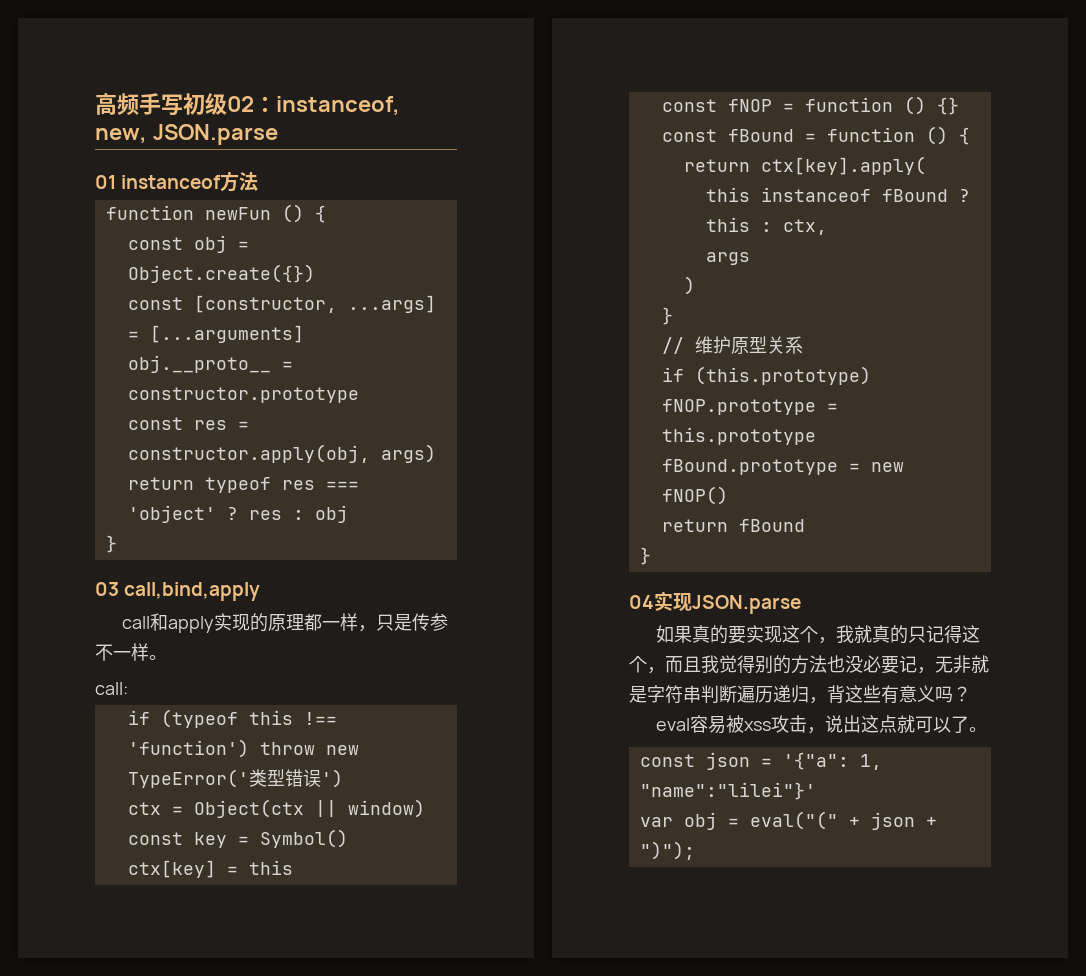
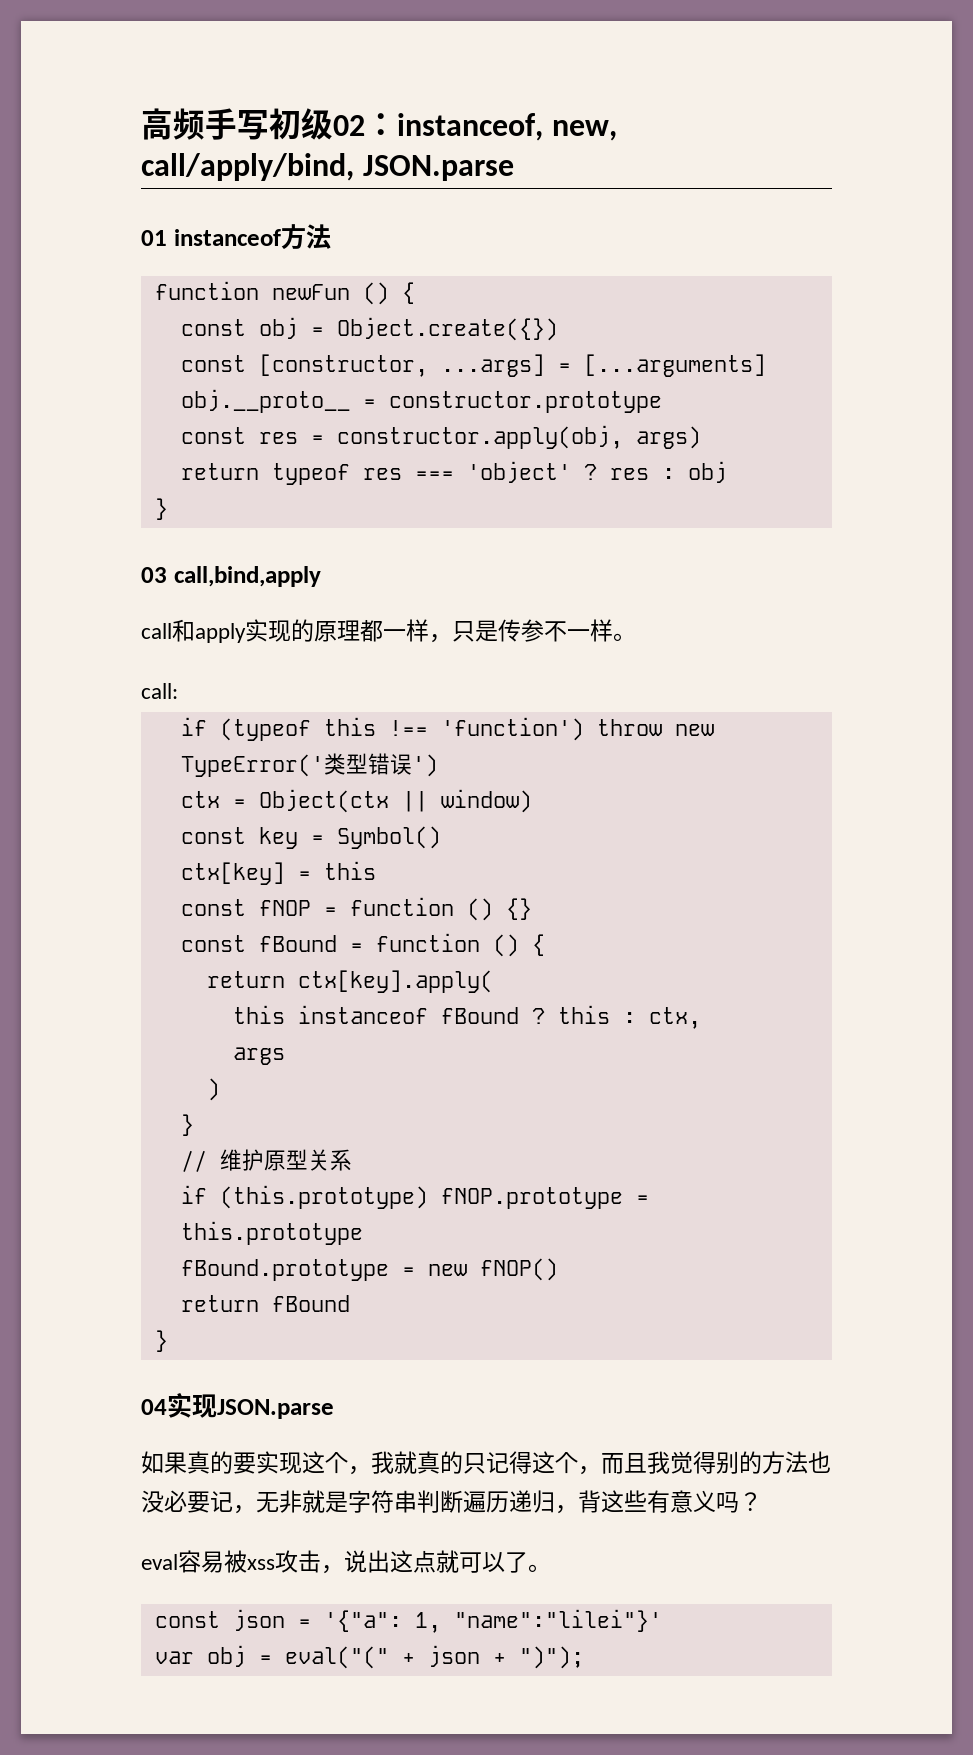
(147, 136) none -> [141,153,354,181] call/apply/bind,

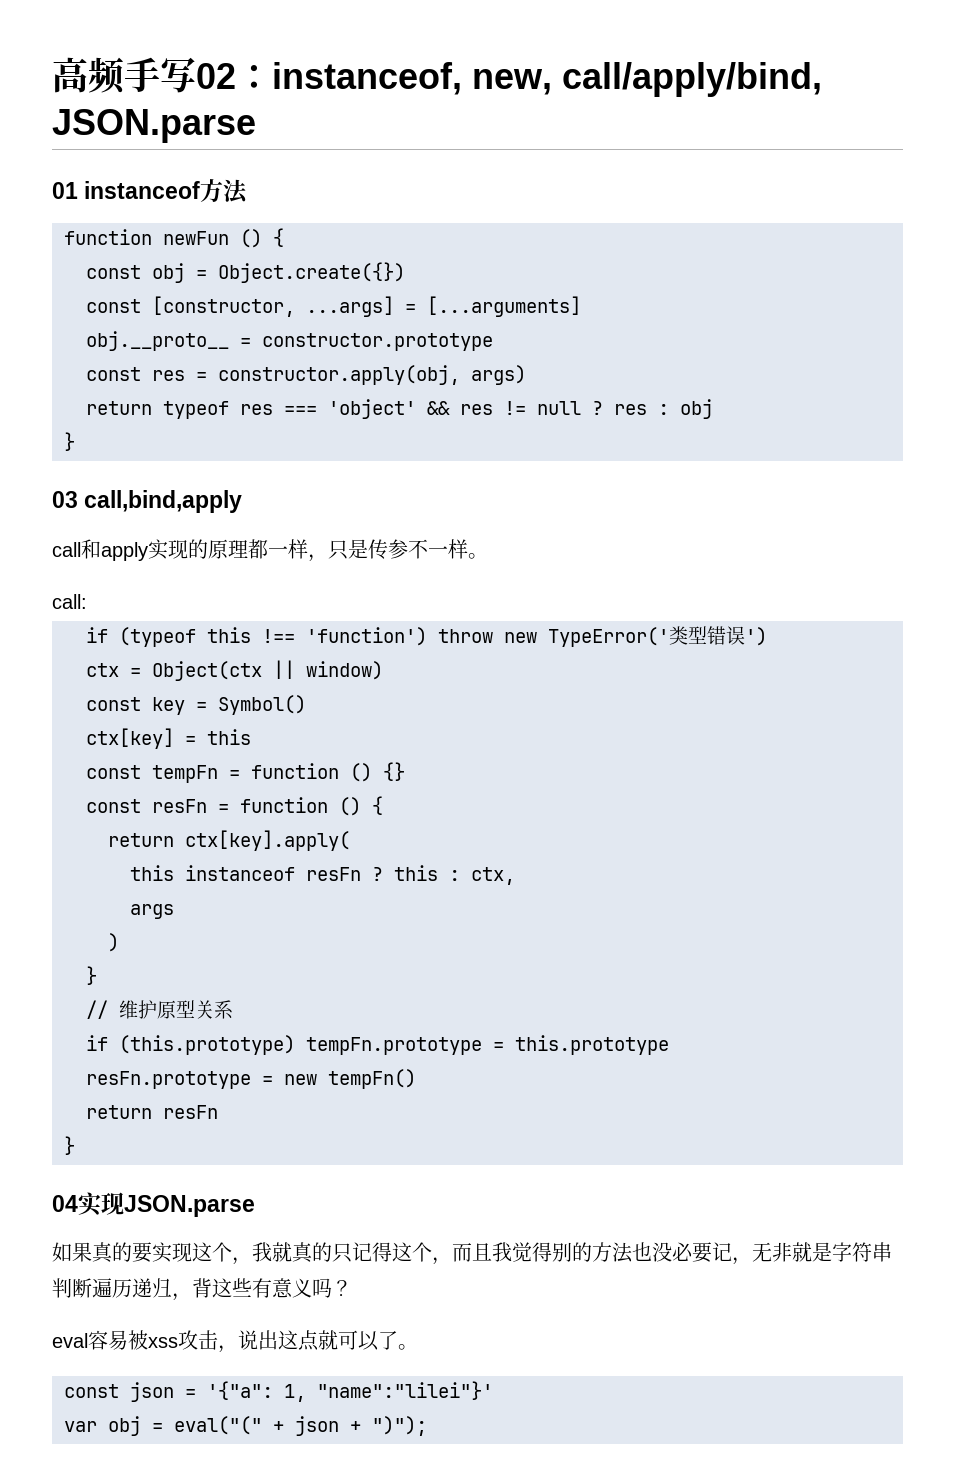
[269,108,333,140] 初级 -> (196, 75) none
(571, 472) none -> [427,401,581,415] && res != null
[258,900,311,916] fNOP -> [152,765,218,783] tempFn
[258,935,337,952] fBound -> [152,799,207,813] resFn
[440,1007,519,1024] fBound -> [306,867,361,881] resFn
[440,1187,623,1209] fNOP.prototype -> [306,1037,482,1055] tempFn.prototype
[180,1259,389,1281] fBound.prototype -> [86,1071,251,1089] resFn.prototype
[479,1258,558,1281] [180,1295,350,1312] fNOP() // return fBound -> [328,1069,416,1089] [86,1105,218,1119] tempFn() // return resFn

